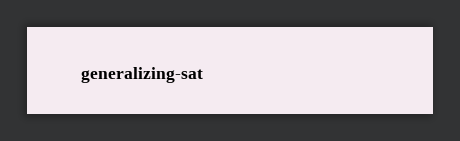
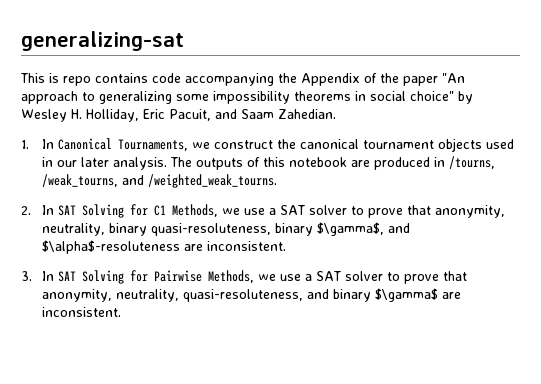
(203, 75) none -> [20,73,465,86] [21,91,473,104] [21,109,336,122] [21,138,514,152] [41,156,495,170] [41,174,277,188] [21,204,505,218] [41,222,410,236] [41,240,286,254] [21,270,467,284] [41,288,461,302] [41,307,121,317] // This is repo contains code accompanying the Appendix of the paper "An approach to generalizing some impossibility theorems in social choice" by Wesley H. Holliday, Eric Pacuit, and Saam Zahedian. // 1. In Canonical Tournaments, we construct the canonical tournament objects used in our later analysis. The outputs of this notebook are produced in /tourns, /weak_tourns, and /weighted_weak_tourns. // 2. In SAT Solving for C1 Methods, we use a SAT solver to prove that anonymity, neutrality, binary quasi-resoluteness, binary $\gamma$, and $\alpha$-resoluteness are inconsistent. // 3. In SAT Solving for Pairwise Methods, we use a SAT solver to prove that anonymity, neutrality, quasi-resoluteness, and binary $\gamma$ are inconsistent.

